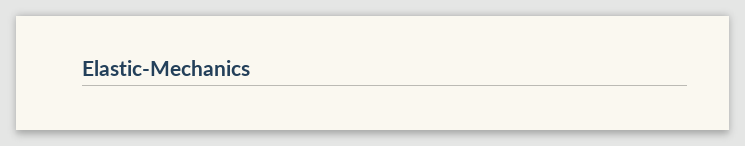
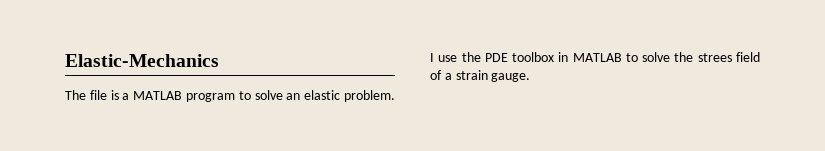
(250, 68) none -> [65,90,396,102] [430,52,760,62] [430,70,531,82] // The file is a MATLAB program to solve an elastic problem. I use the PDE toolbox in MATLAB to solve the strees field of a strain gauge.

